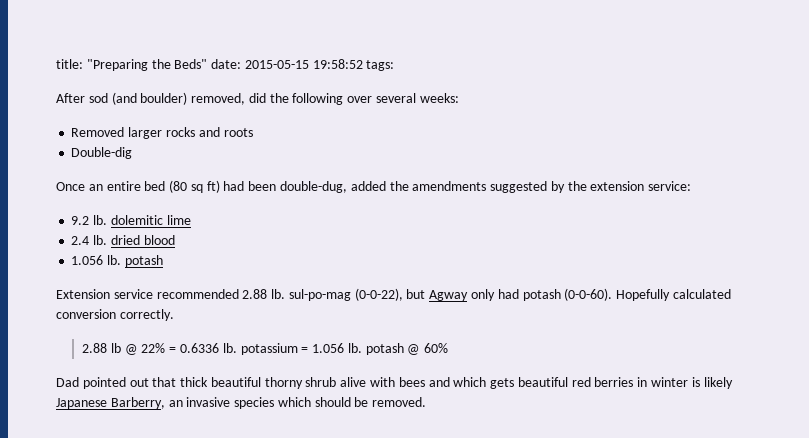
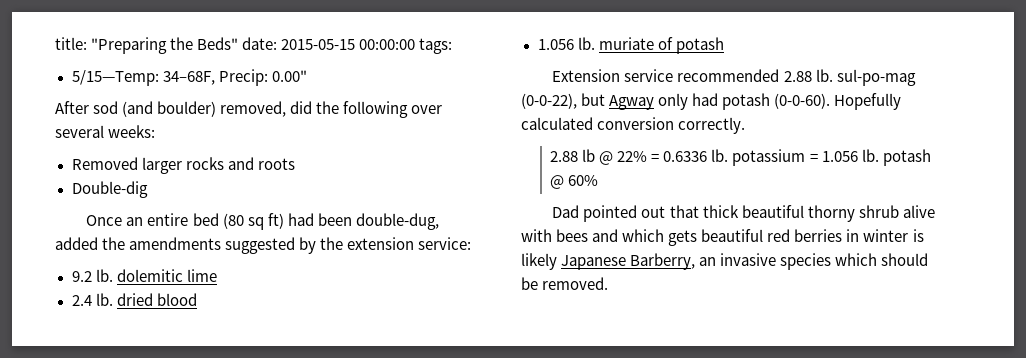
[312,59,363,69] 19:58:52 -> [359,39,416,50] 00:00:00
(395, 65) none -> [71,69,307,86] // 5/15—Temp: 34–68F, Precip: 0.00"
(122, 260) none -> [598,37,673,50] muriate of

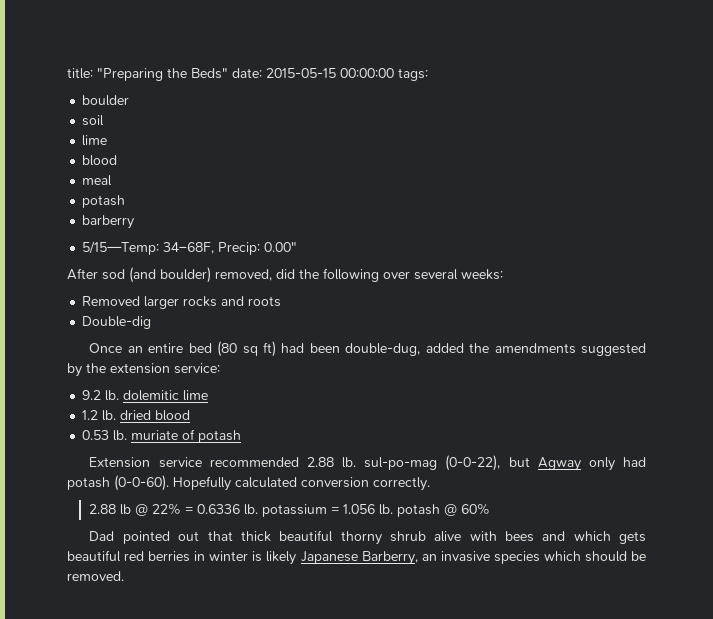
(453, 46) none -> [82,95,130,106] [82,115,105,126] [82,135,108,146] [82,155,118,166] [82,175,113,186] [82,195,126,208] [82,215,135,229] // boulder // soil // lime // blood // meal // potash // barberry
[71,295,92,306] 2.4 -> [82,410,99,420] 1.2
[537,39,574,50] 1.056 -> [82,430,110,440] 0.53

